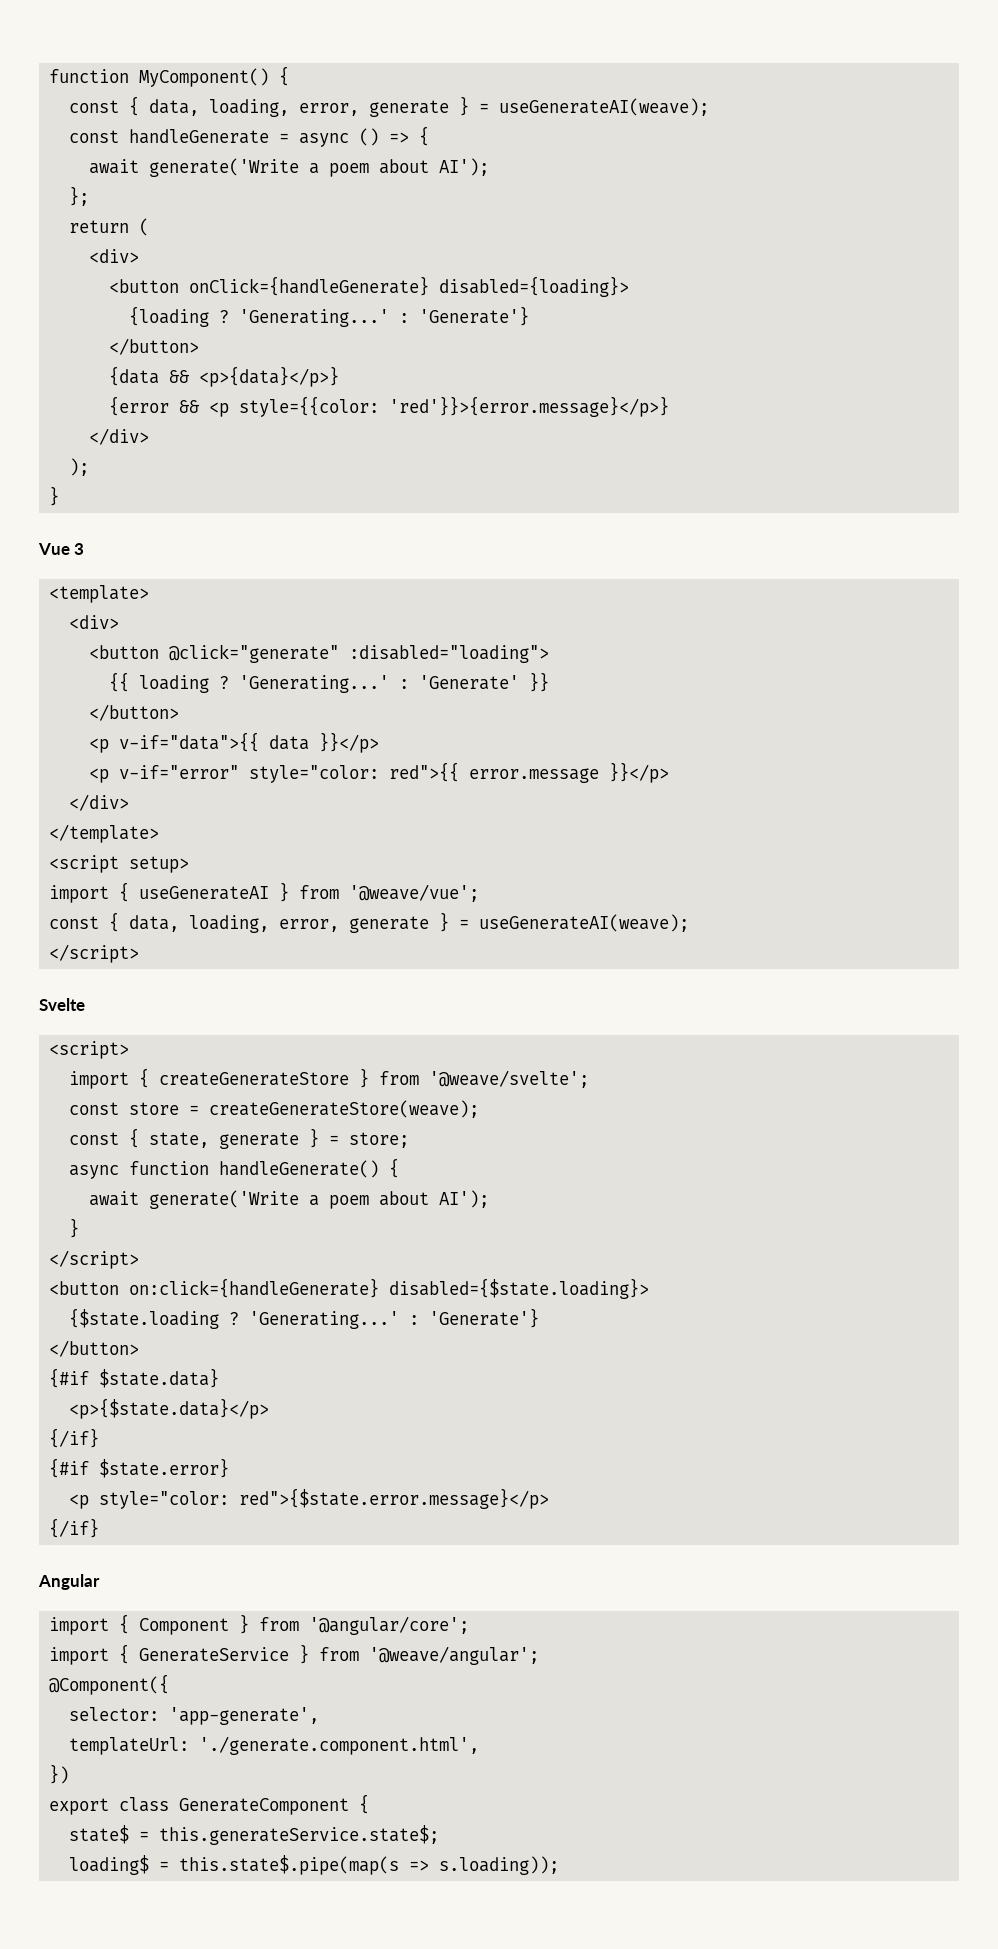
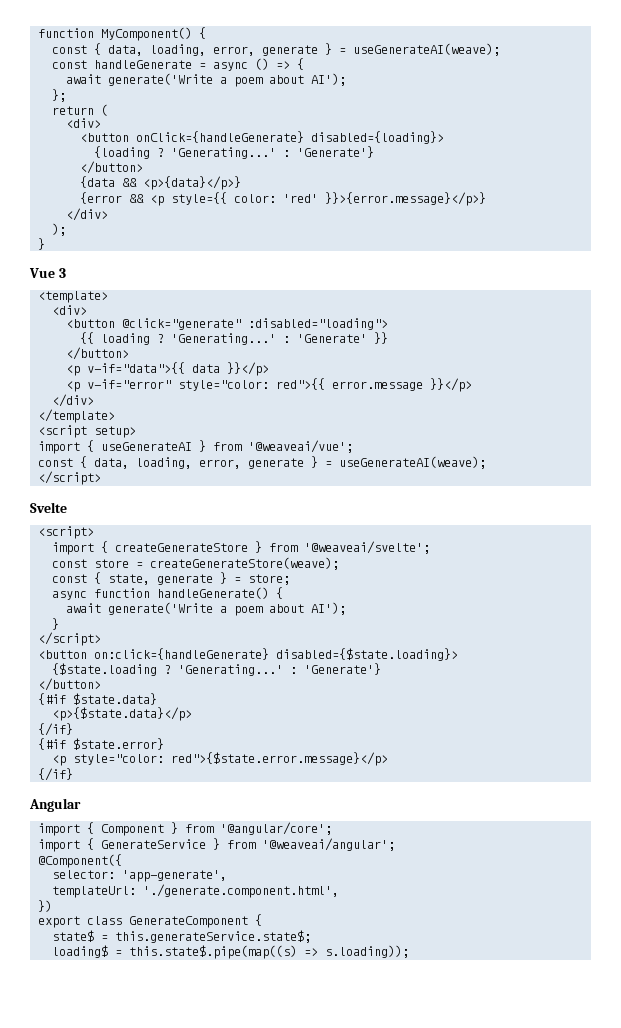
[238,396,669,417] style={{color: 'red'}}>{error.message}</p>} -> [171,192,487,206] style={{ color: 'red' }}>{error.message}</p>}
[348,884,479,902] '@weave/vue'; -> [248,440,354,453] '@weaveai/vue';
[428,1070,589,1088] '@weave/svelte'; -> [304,541,431,554] '@weaveai/svelte';
[368,1646,539,1665] '@weave/angular'; -> [262,838,396,851] '@weaveai/angular';
[178,1855,399,1875] this.state$.pipe(map(s -> [129,945,298,959] this.state$.pipe(map((s)

